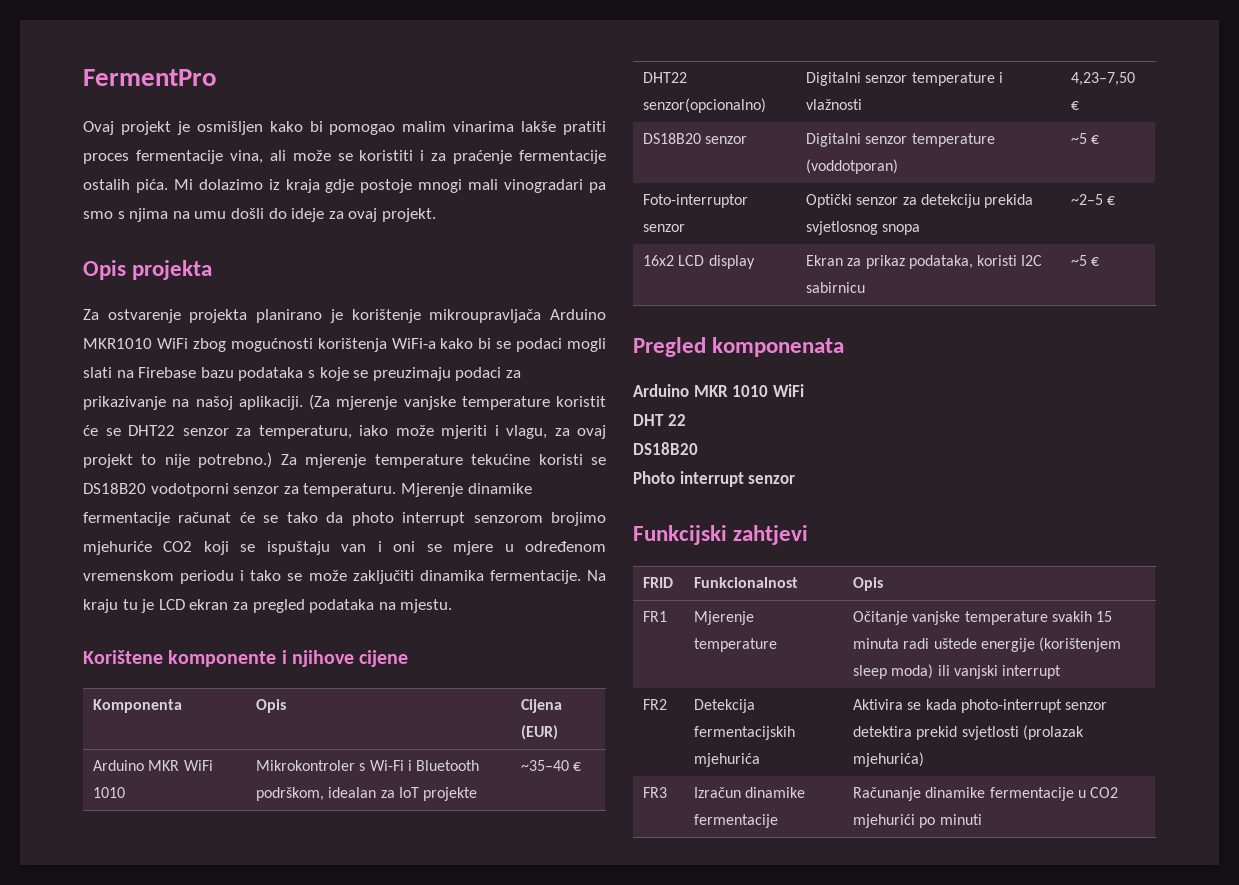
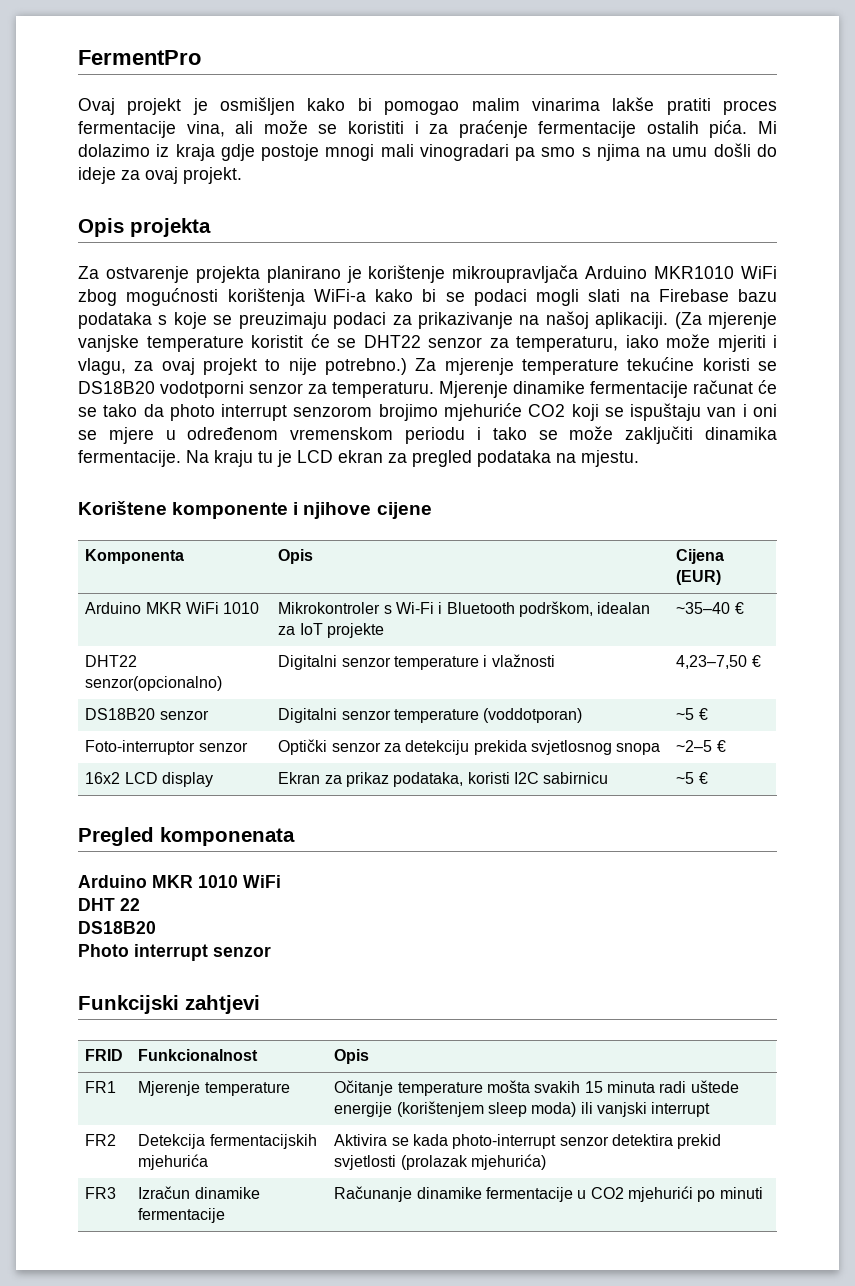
[912,611,1048,625] vanjske temperature -> [397,1080,531,1096] temperature mošta

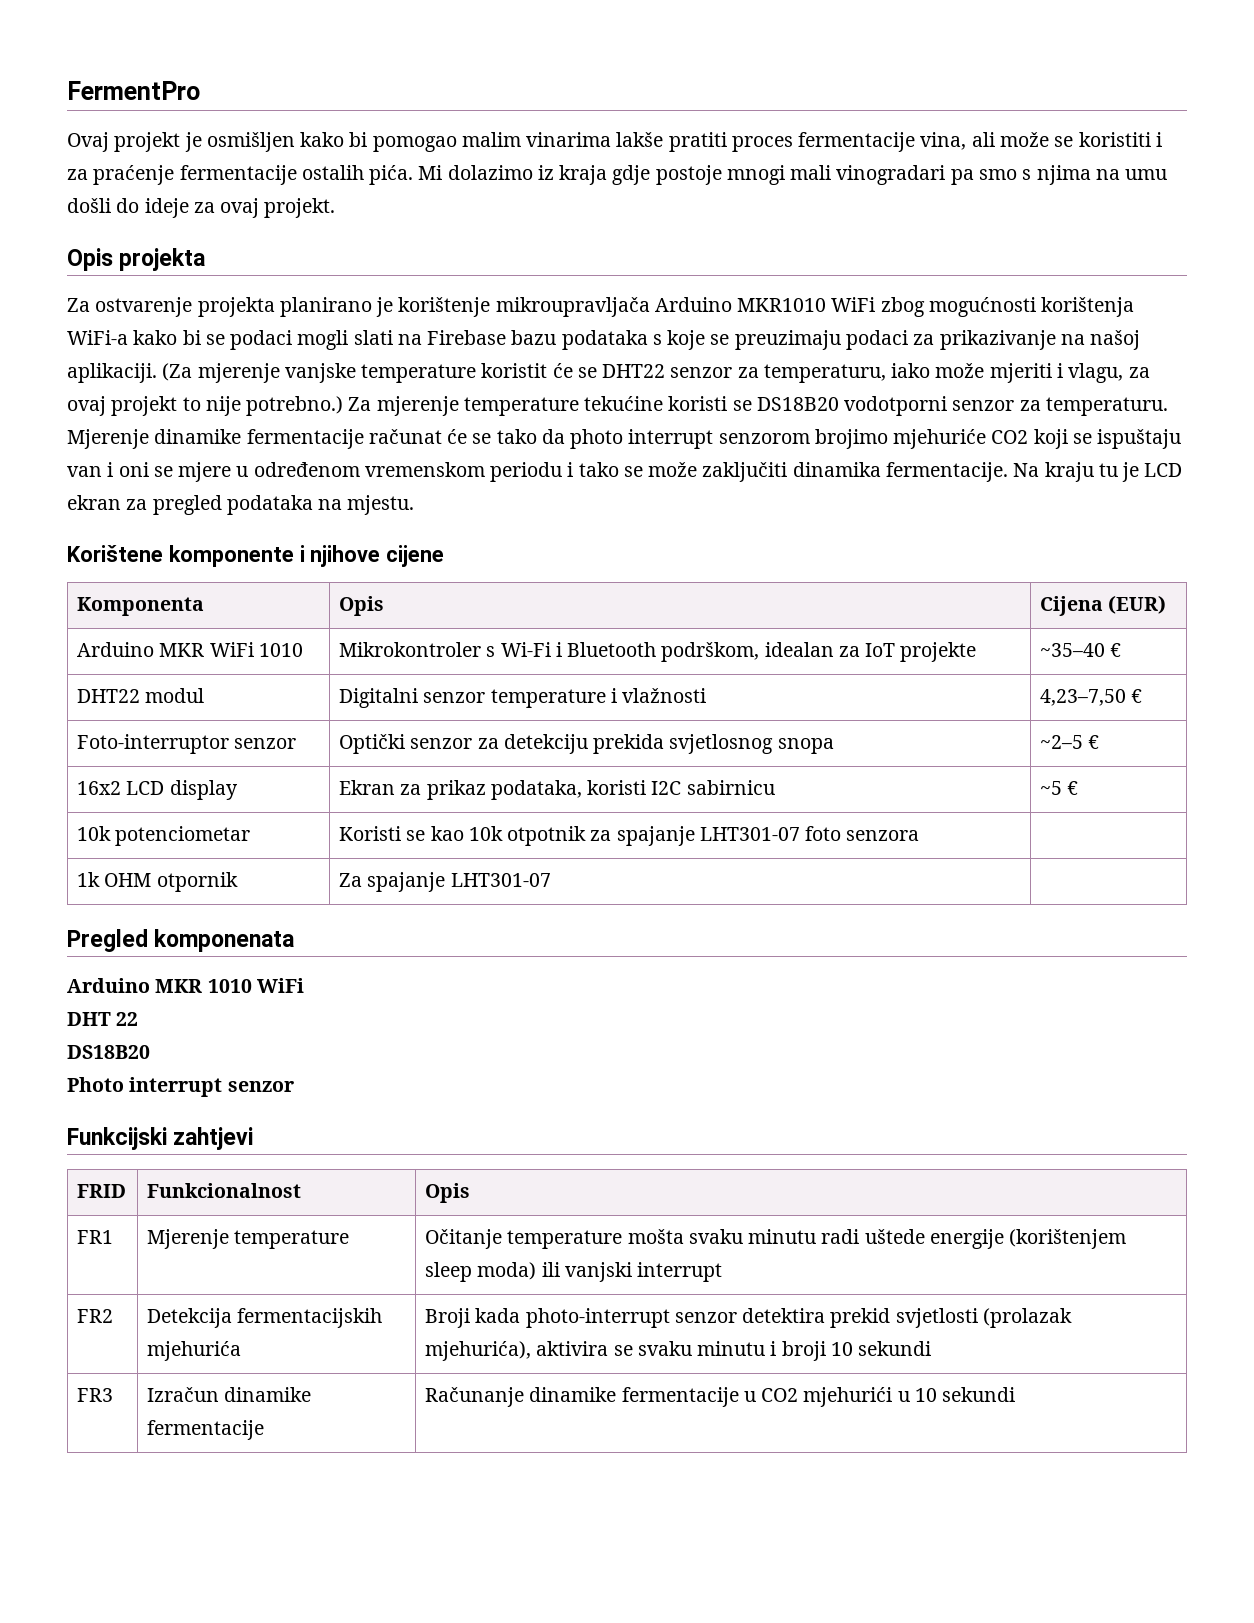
[85,676,223,691] senzor(opcionalno) -> [145,688,205,703] modul
[85,708,209,720] [278,708,583,723] [676,708,708,720] // DS18B20 senzor | Digitalni senzor temperature (voddotporan) | ~5 € -> (1143, 696) none
(708, 778) none -> [77,826,251,846] [339,826,920,846] [77,872,238,892] [339,872,551,892] // 10k potenciometar | Koristi se kao 10k otpotnik za spajanje LHT301-07 foto senzora | // 1k OHM otpornik | Za spajanje LHT301-07 |
[534,1081,656,1093] svakih 15 minuta -> [688,1229,817,1244] svaku minutu
[334,1134,409,1146] Aktivira se -> [425,1308,471,1328] Broji
[471,1154,547,1170] mjehurića) -> [425,1341,932,1361] mjehurića), aktivira se svaku minutu i broji 10 sekundi
[697,1187,763,1202] po minuti -> [897,1387,1016,1402] u 10 sekundi

